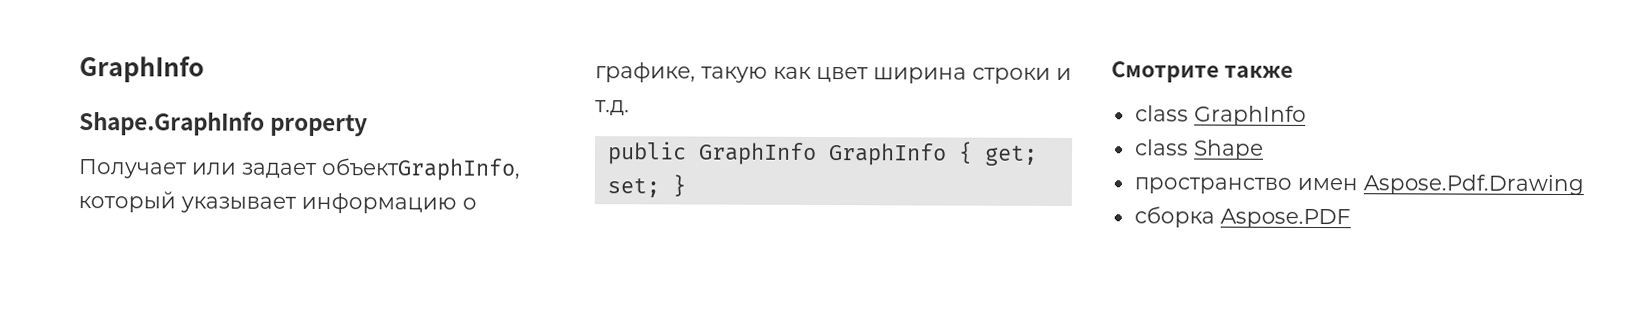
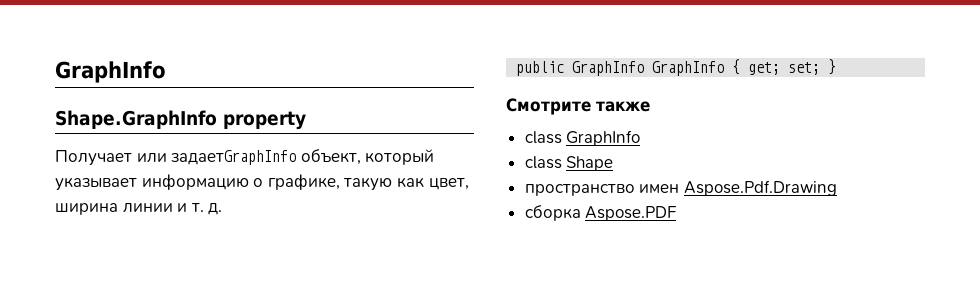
[241,158,521,181] задает объектGraphInfo, -> [171,149,361,165] задаетGraphInfo объект,
[816,66,1072,84] [595,100,630,116] цвет ширина строки и т.д. -> [428,178,469,190] [55,203,223,215] цвет, ширина линии и т. д.

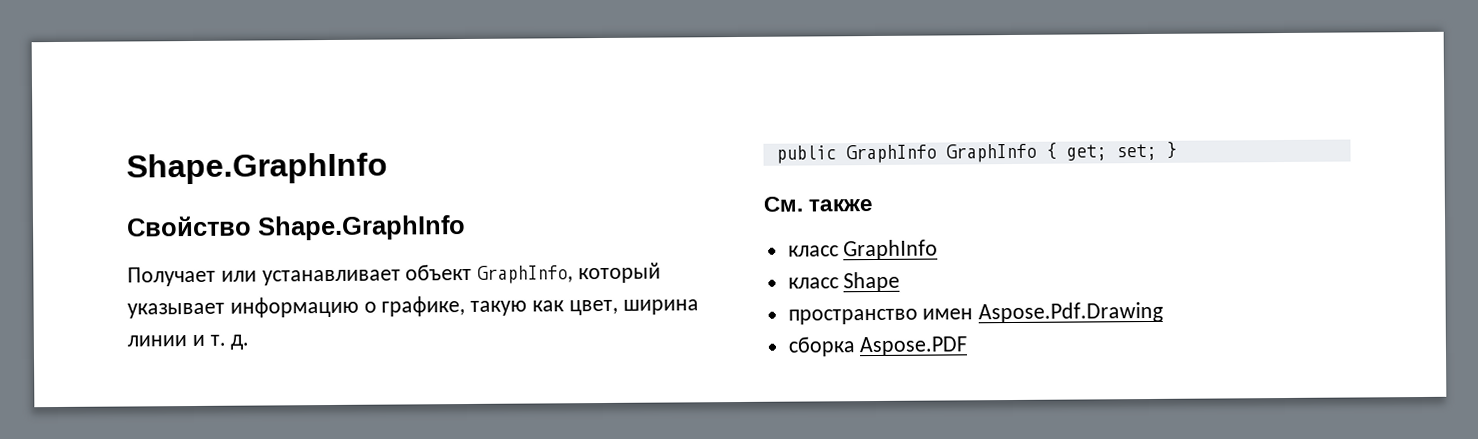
[55,61,166,83] [55,110,306,130] GraphInfo // Shape.GraphInfo property -> [126,152,388,185] [126,215,466,241] Shape.GraphInfo // Свойство Shape.GraphInfo
[171,149,361,165] задаетGraphInfo объект, -> [261,263,574,286] устанавливает объект GraphInfo,
[506,98,591,115] Смотрите -> [763,196,803,212] См.
[524,130,641,146] [524,156,562,169] class GraphInfo // class -> [787,239,939,261] [787,277,839,289] класс GraphInfo // класс

